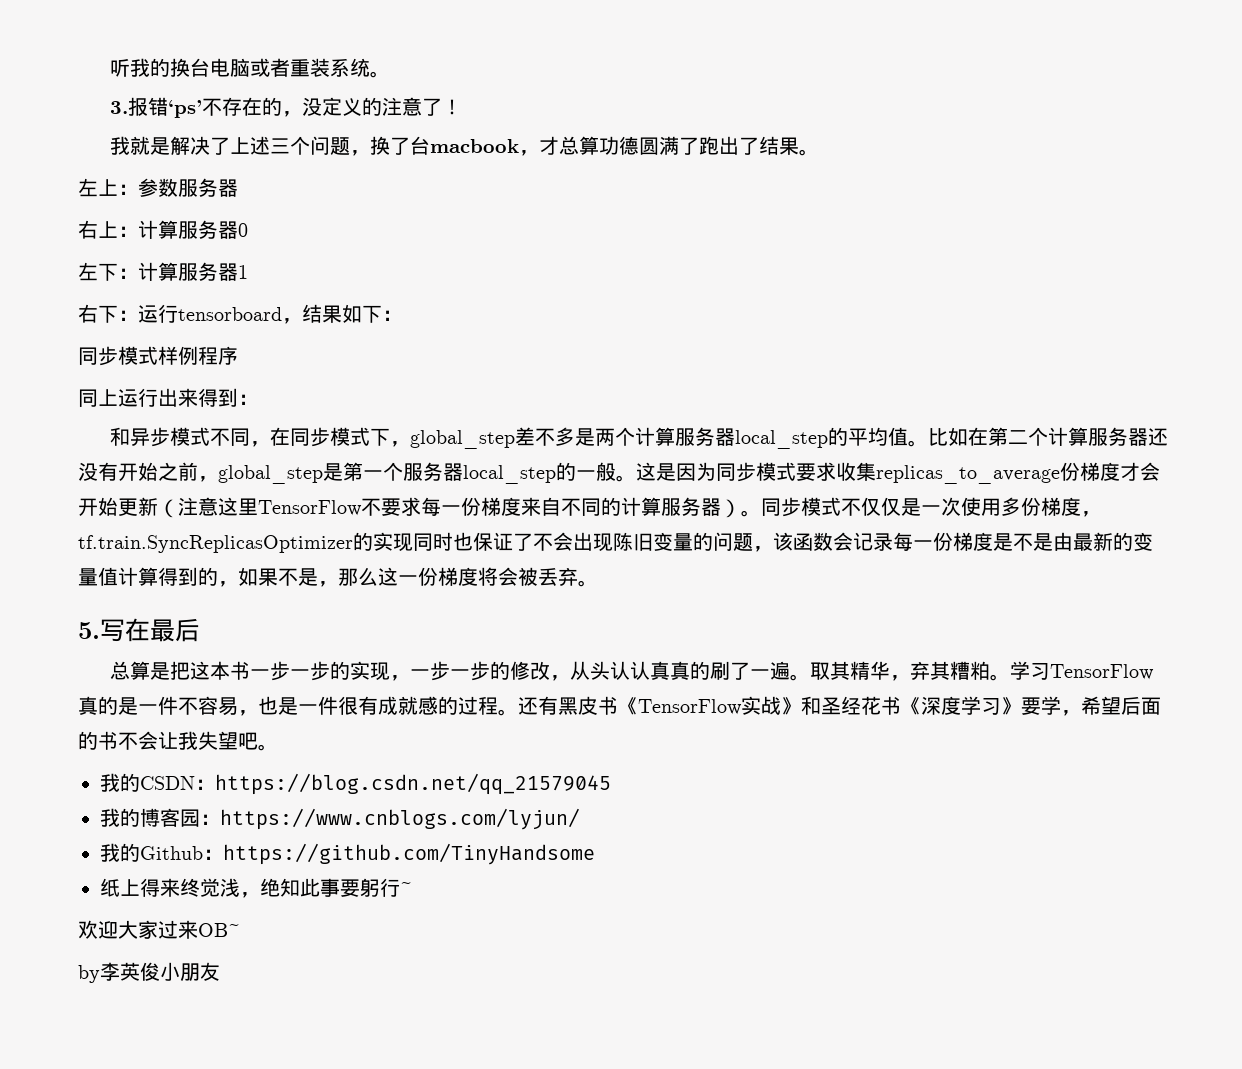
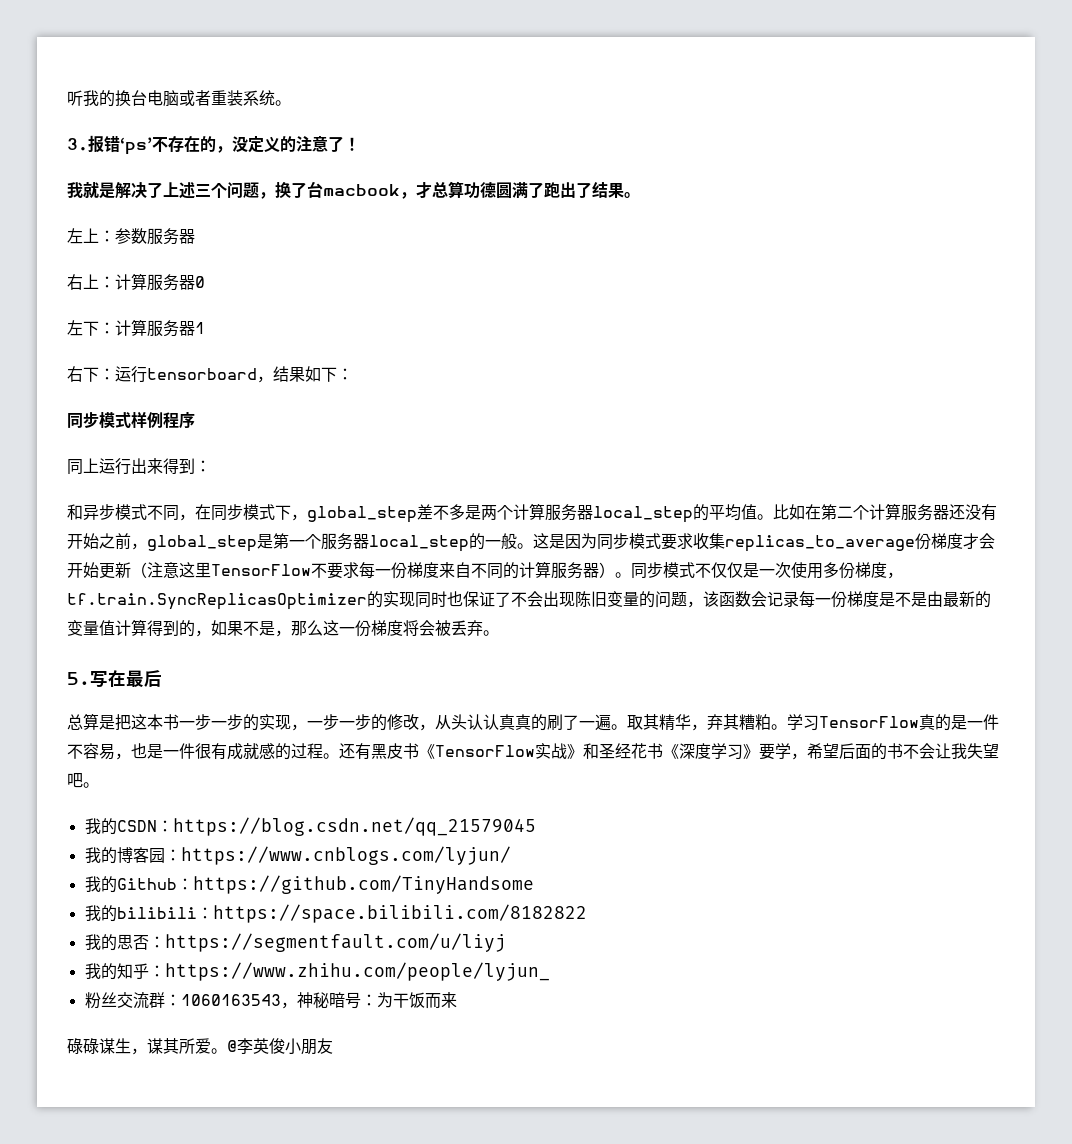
[100,878,412,898] [78,920,240,939] [78,965,100,983] 纸上得来终觉浅，绝知此事要躬行~ // 欢迎大家过来OB~ // by -> [84,904,587,923] [84,933,506,952] [84,962,550,981] [84,992,457,1009] [67,1038,237,1055] 我的bilibili：https://space.bilibili.com/8182822 // 我的思否：https://segmentfault.com/u/liyj // 我的知乎：https://www.zhihu.com/people/lyjun_ // 粉丝交流群：1060163543，神秘暗号：为干饭而来 // 碌碌谋生，谋其所爱。@

